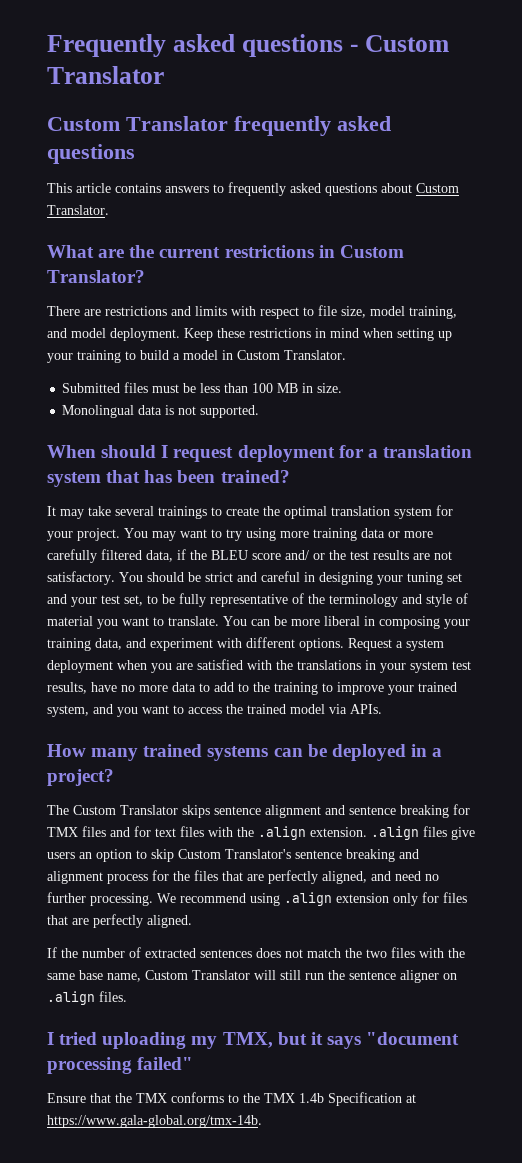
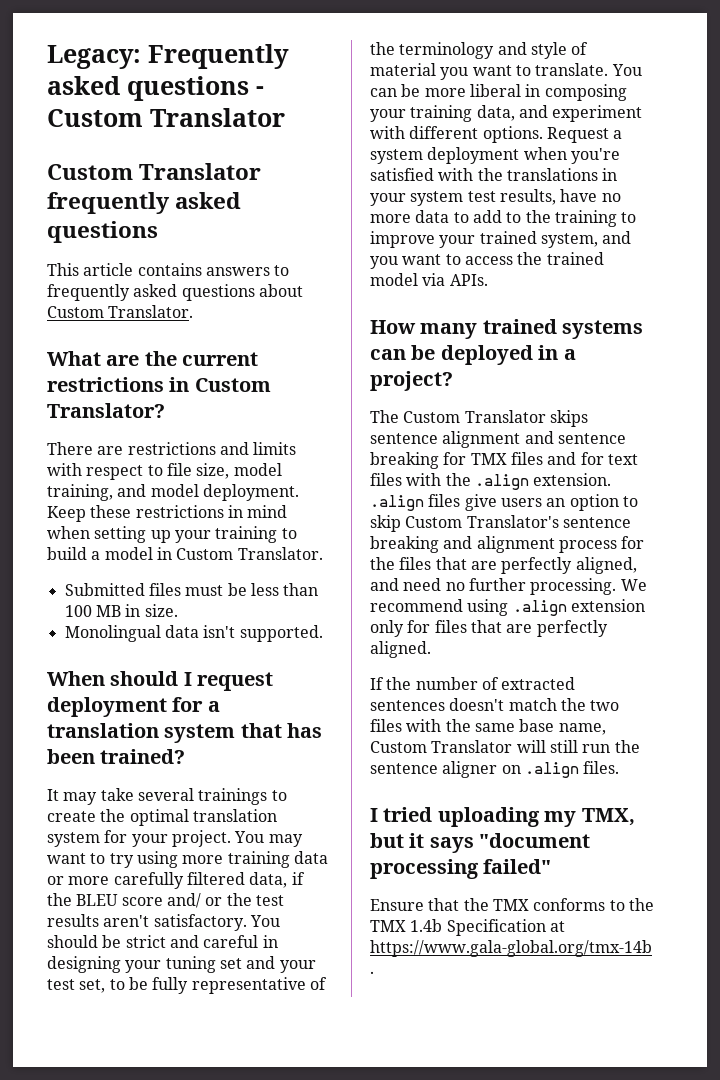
(47, 45) none -> [47,45,141,69] Legacy:
[165,405,197,415] is not -> [203,625,236,638] isn't
[413,551,452,560] are not -> [103,915,150,927] aren't
[151,663,193,673] you are -> [570,148,620,164] you're
[256,948,303,958] does not -> [449,698,505,711] doesn't

